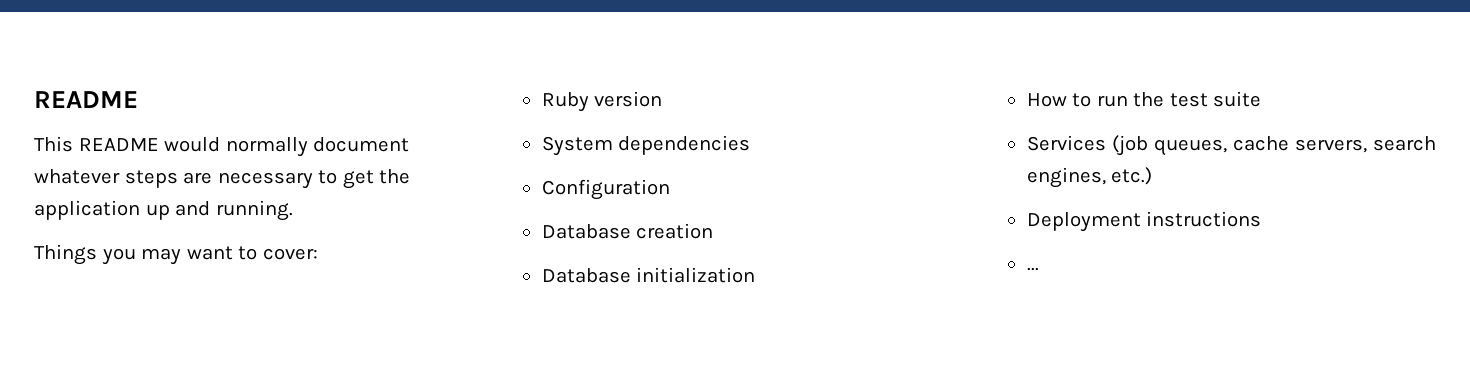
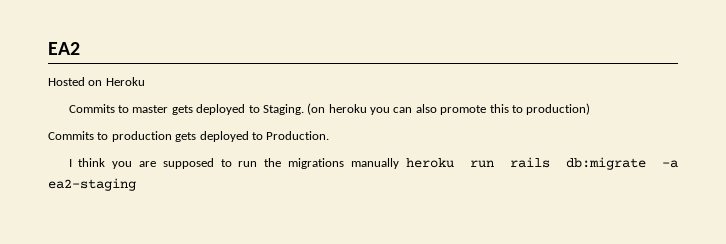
[34,91,138,108] [34,136,410,157] [34,169,411,189] [34,200,293,221] [34,244,318,265] [541,91,663,112] [541,135,751,156] [541,179,670,200] [541,223,714,239] [541,267,756,283] [1026,91,1262,107] [1026,135,1436,156] [1026,167,1153,188] [1026,211,1262,232] [1026,267,1039,271] README // This README would normally document whatever steps are necessary to get the application up and running. // Things you may want to cover: // Ruby version // System dependencies // Configuration // Database creation // Database initialization // How to run the test suite // Services (job queues, cache servers, search engines, etc.) // Deployment instructions // ... -> [48,42,80,55] [48,77,145,86] [68,103,591,115] [48,131,330,142] [68,157,678,170] [48,178,136,191] EA2 // Hosted on Heroku // Commits to master gets deployed to Staging. (on heroku you can also promote this to production) // Commits to production gets deployed to Production. // I think you are supposed to run the migrations manually heroku run rails db:migrate -a ea2-staging

